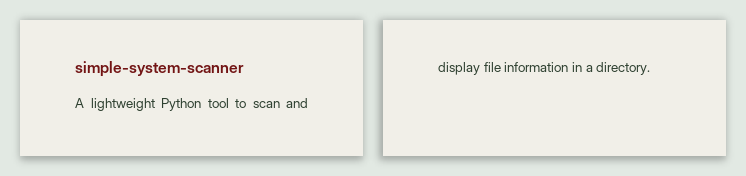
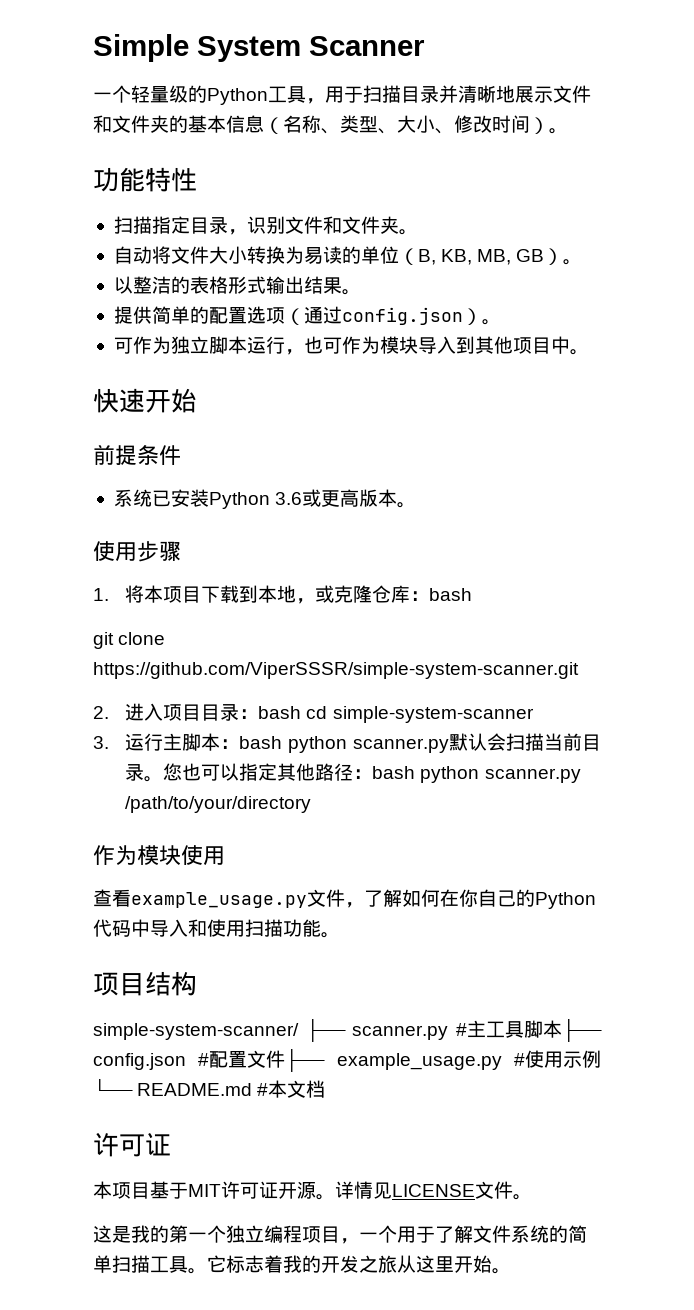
[75,61,244,77] [75,98,308,111] [438,62,651,75] simple-system-scanner // A lightweight Python tool to scan and display file information in a directory. -> [93,34,425,62] [93,85,591,105] [93,115,568,134] [93,167,197,192] [113,216,418,235] [113,246,583,265] [113,276,361,295] [113,306,501,325] [113,336,589,355] [93,388,197,413] [93,444,181,465] [113,489,417,509] [93,541,181,562] [93,585,473,604] [93,632,166,649] [93,662,579,679] [93,703,534,723] [93,733,601,753] [125,763,581,783] [125,796,312,813] [93,845,225,865] [93,889,596,909] [93,919,340,938] [93,971,197,996] [93,1019,602,1042] [93,1049,601,1072] [93,1079,326,1098] [93,1132,171,1157] [93,1181,532,1200] [93,1225,587,1244] [93,1255,511,1274] Simple System Scanner // 一个轻量级的Python工具，用于扫描目录并清晰地展示文件和文件夹的基本信息（名称、类型、大小、修改时间）。 // 功能特性 // 扫描指定目录，识别文件和文件夹。 // 自动将文件大小转换为易读的单位（B, KB, MB, GB）。 // 以整洁的表格形式输出结果。 // 提供简单的配置选项（通过config.json）。 // 可作为独立脚本运行，也可作为模块导入到其他项目中。 // 快速开始 // 前提条件 // 系统已安装Python 3.6或更高版本。 // 使用步骤 // 1.将本项目下载到本地，或克隆仓库：bash // git clone https://github.com/ViperSSSR/simple-system-scanner.git // 2.进入项目目录：bash cd simple-system-scanner // 3.运行主脚本：bash python scanner.py默认会扫描当前目录。您也可以指定其他路径：bash python scanner.py /path/to/your/directory // 作为模块使用 // 查看example_usage.py文件，了解如何在你自己的Python代码中导入和使用扫描功能。 // 项目结构 // simple-system-scanner/ ├── scanner.py #主工具脚本├── config.json #配置文件├── example_usage.py #使用示例└── README.md #本文档 // 许可证 // 本项目基于MIT许可证开源。详情见LICENSE文件。 // 这是我的第一个独立编程项目，一个用于了解文件系统的简单扫描工具。它标志着我的开发之旅从这里开始。

